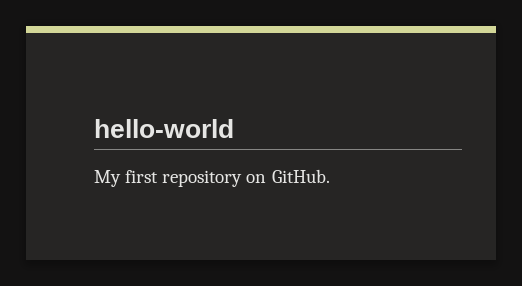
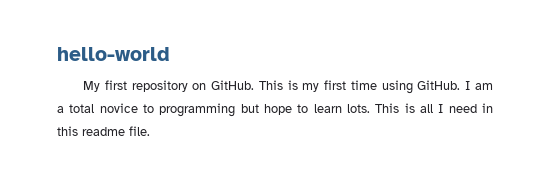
(330, 176) none -> [258,80,493,94] [57,103,493,117] [57,126,150,136] This is my first time using GitHub. I am a total novice to programming but hope to learn lots. This is all I need in this readme file.

